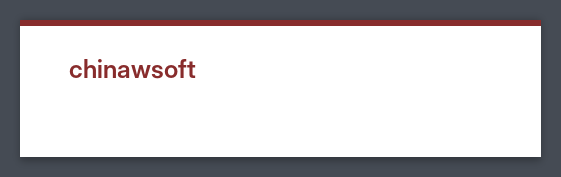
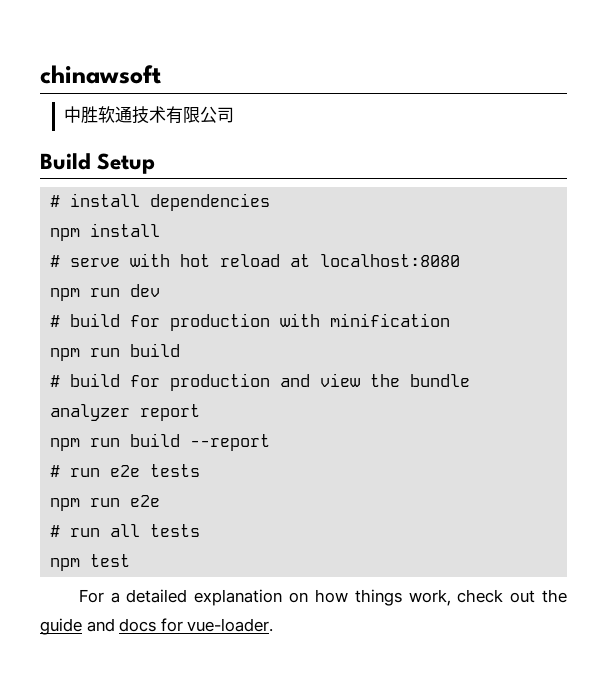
(196, 69) none -> [64,106,235,124] [40,153,156,174] [50,193,271,211] [50,223,161,241] [50,253,461,267] [50,284,161,301] [50,313,451,331] [50,343,181,361] [50,373,471,391] [50,404,201,421] [50,433,271,451] [50,464,201,477] [50,495,161,511] [50,524,201,537] [50,554,131,571] [78,589,567,606] [40,618,274,635] // 中胜软通技术有限公司 // Build Setup // # install dependencies // npm install // # serve with hot reload at localhost:8080 // npm run dev // # build for production with minification // npm run build // # build for production and view the bundle analyzer report // npm run build --report // # run e2e tests // npm run e2e // # run all tests // npm test // For a detailed explanation on how things work, check out the guide and docs for vue-loader.

